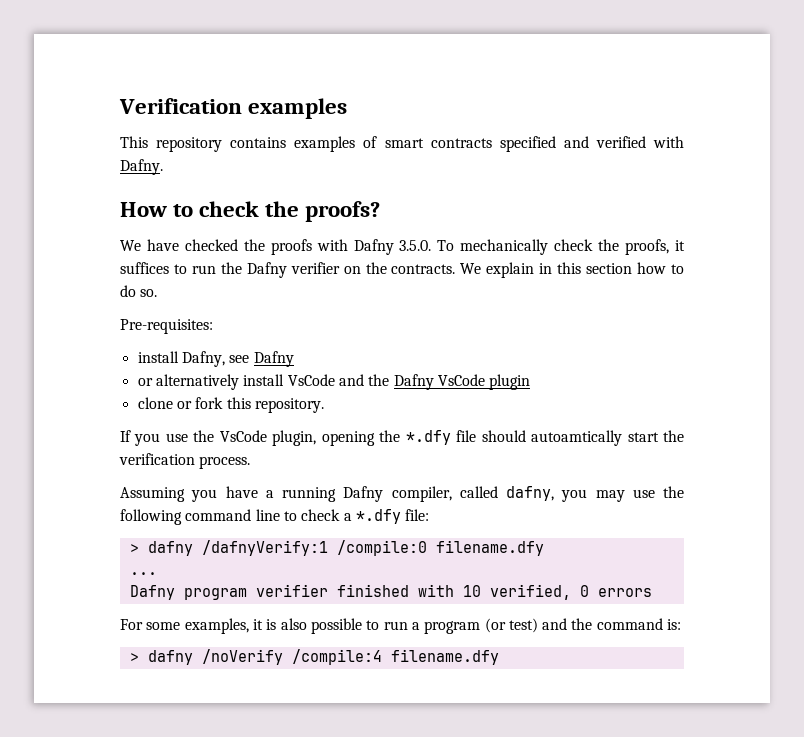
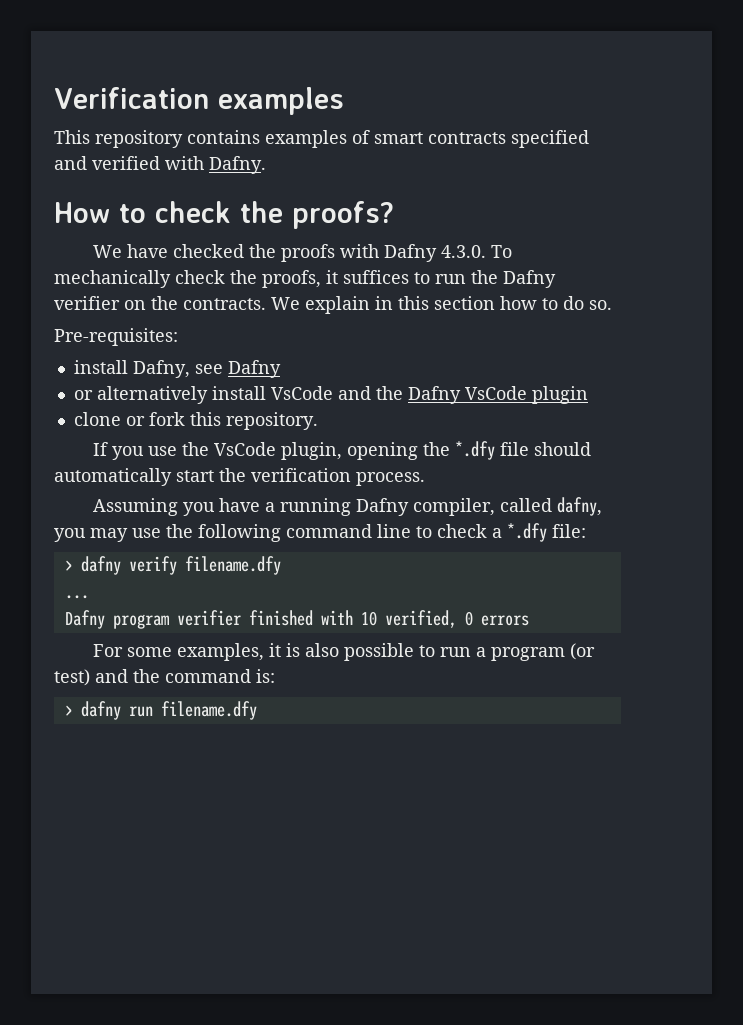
[399,240,432,251] 3.5.0. -> [440,245,486,258] 4.3.0.
[531,430,623,446] autoamtically -> [54,468,172,486] automatically
[201,540,427,556] /dafnyVerify:1 /compile:0 -> [128,556,177,575] verify
[201,649,382,665] /noVerify /compile:4 -> [128,706,153,717] run

